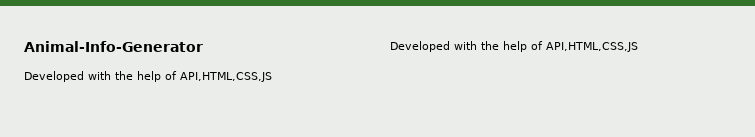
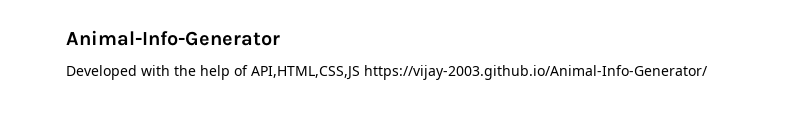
[390,41,638,52] // Developed with the help of API,HTML,CSS,JS -> [364,65,708,80] https://vijay-2003.github.io/Animal-Info-Generator/

